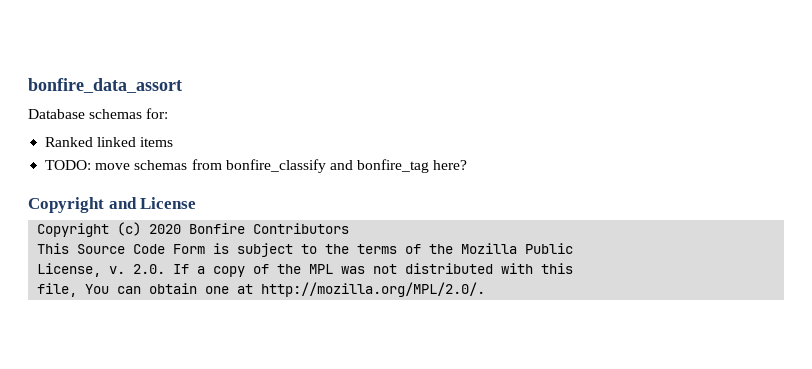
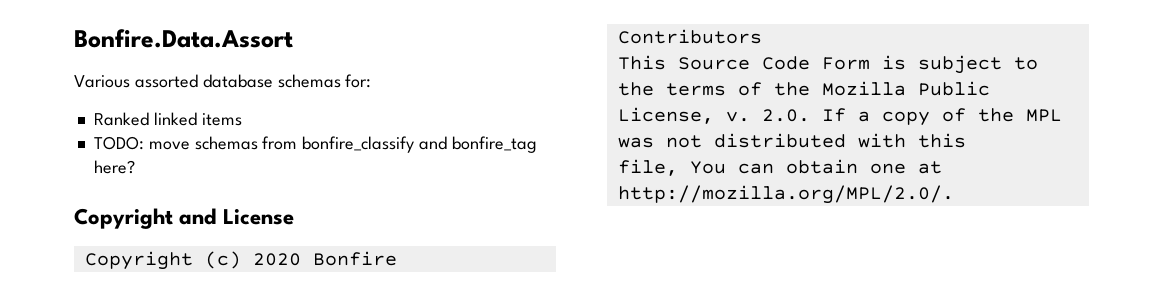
[28,78,182,93] [28,109,85,119] bonfire_data_assort // Database -> [74,29,293,48] [74,74,273,88] Bonfire.Data.Assort // Various assorted database

